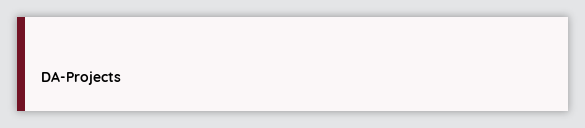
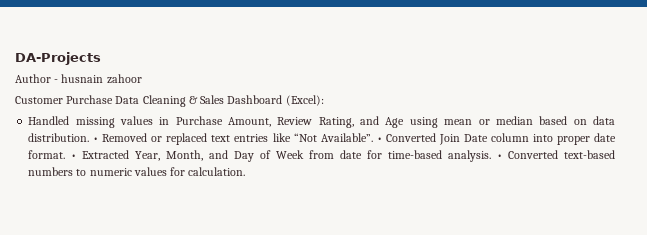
(121, 78) none -> [15,74,142,84] [15,95,324,107] [28,116,615,128] [28,133,616,145] [28,150,615,162] [28,167,246,176] // Author - husnain zahoor // Customer Purchase Data Cleaning & Sales Dashboard (Excel): // Handled missing values in Purchase Amount, Review Rating, and Age using mean or median based on data distribution. • Removed or replaced text entries like “Not Available”. • Converted Join Date column into proper date format. • Extracted Year, Month, and Day of Week from date for time-based analysis. • Converted text-based numbers to numeric values for calculation.

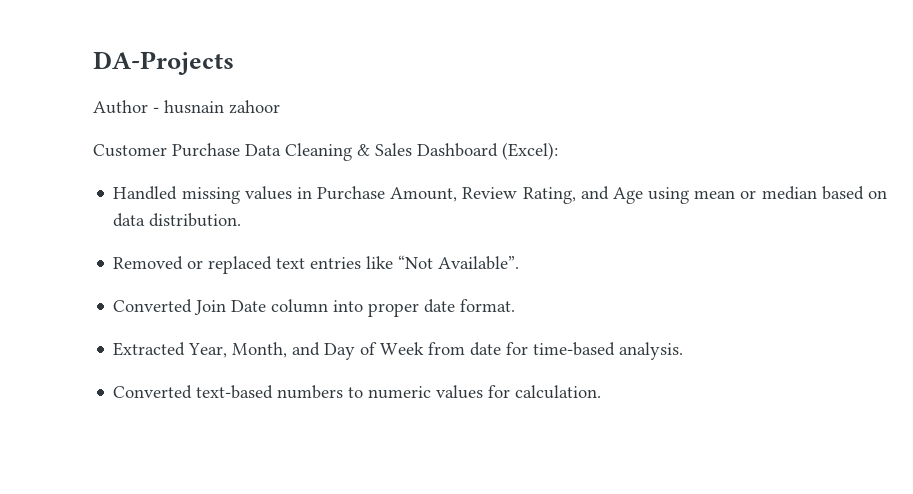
[93,137,99,142] • -> (242, 220) //
[376,137,382,142] • -> (520, 263) //
[71,154,77,159] • -> (516, 305) //
[497,154,503,159] • -> (684, 351) //

